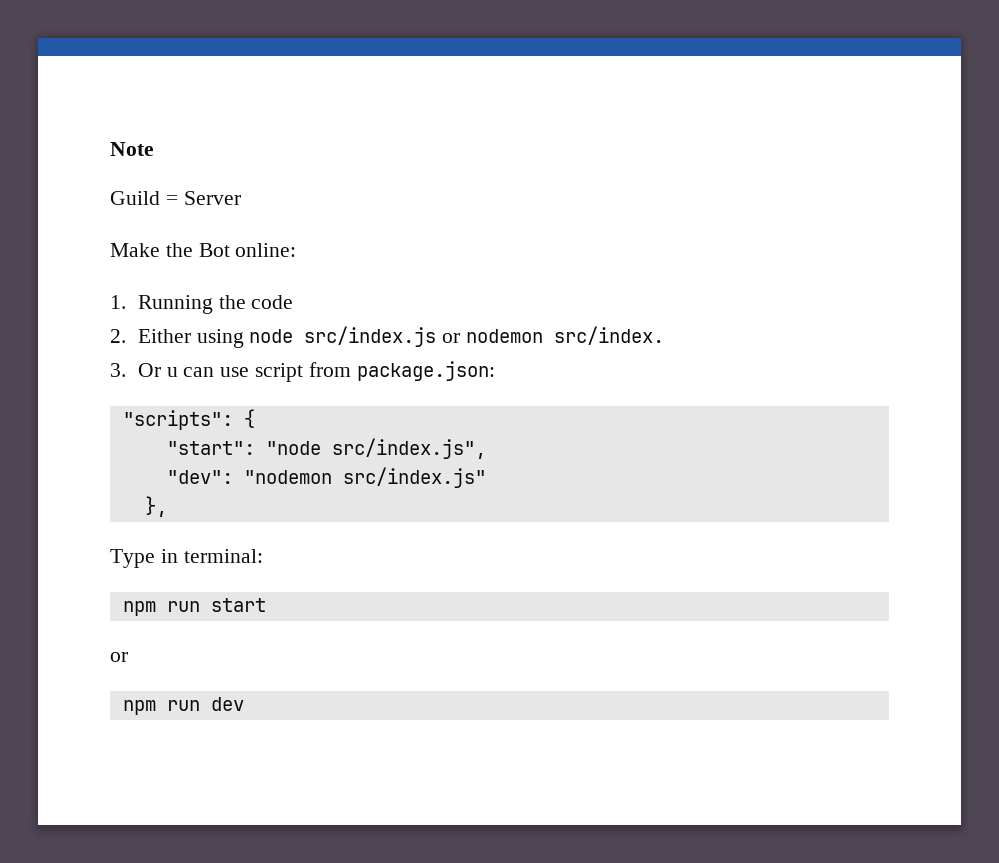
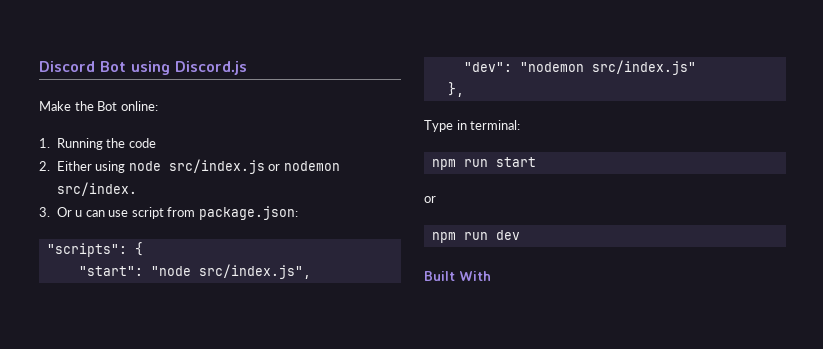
[110,142,154,156] [110,191,241,205] Note // Guild = Server -> [39,61,247,75] Discord Bot using Discord.js
(244, 704) none -> [424,271,491,281] // Built With

